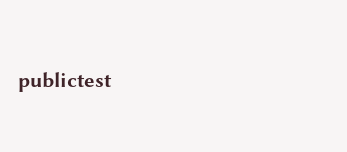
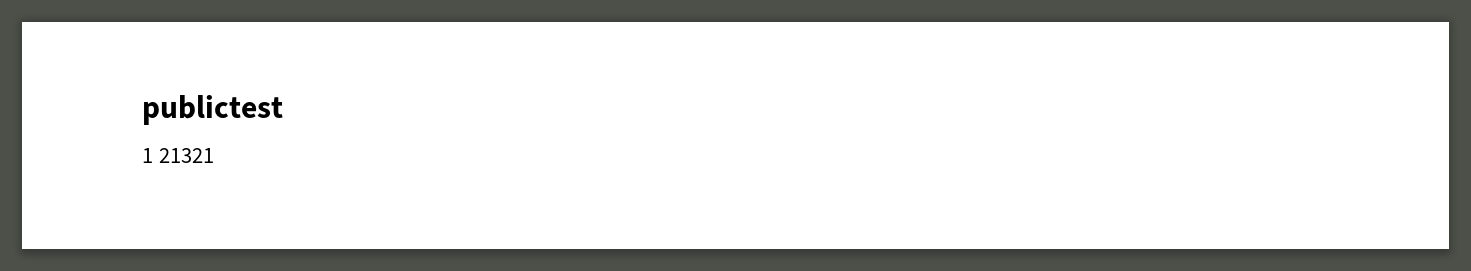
(112, 82) none -> [142,148,215,163] // 1 21321

